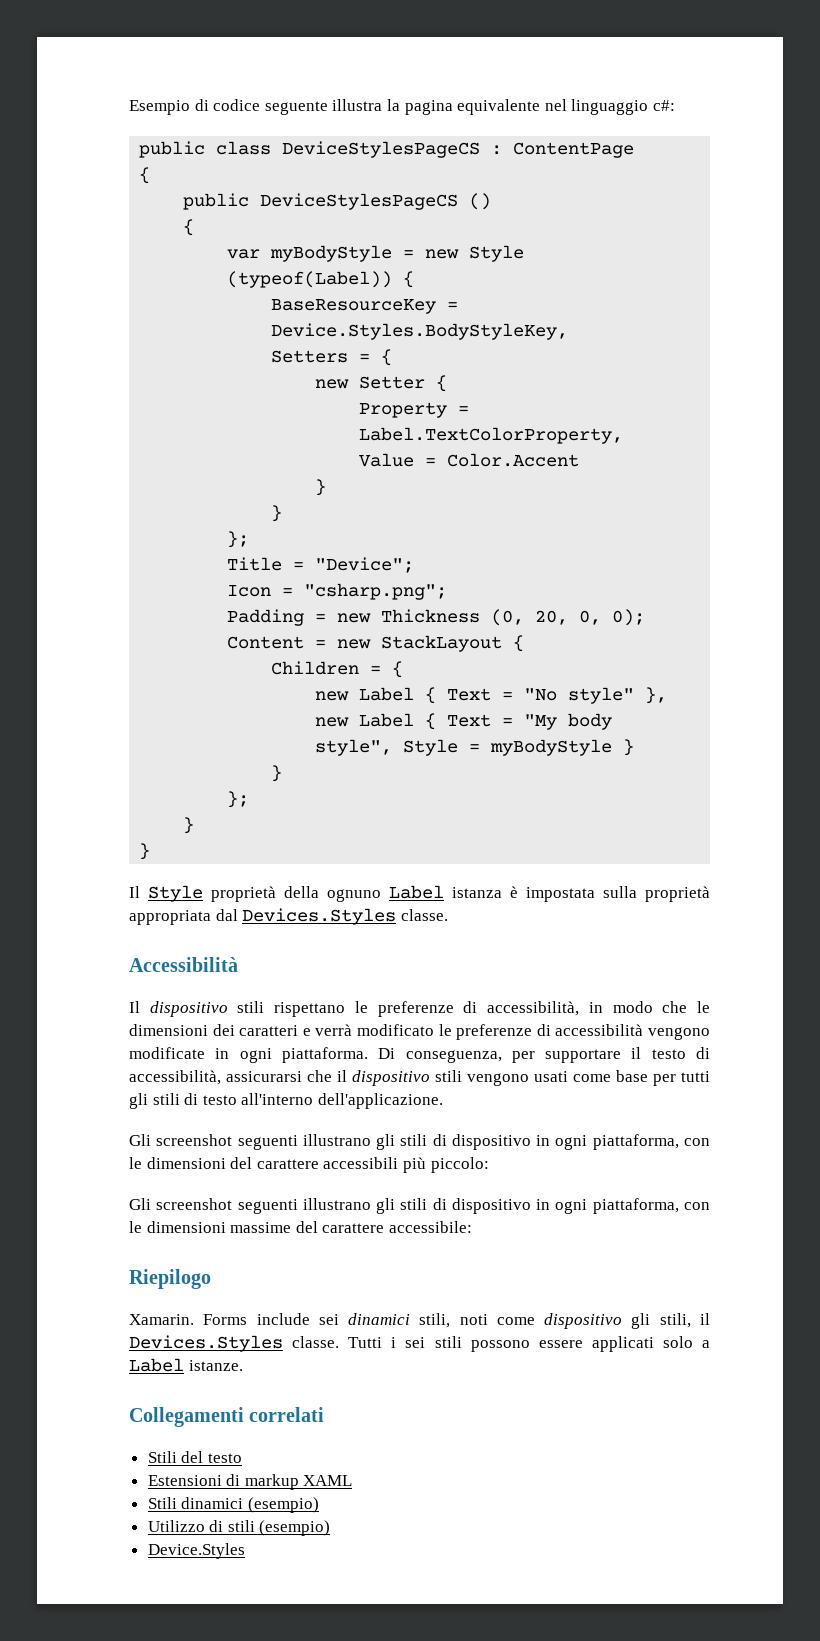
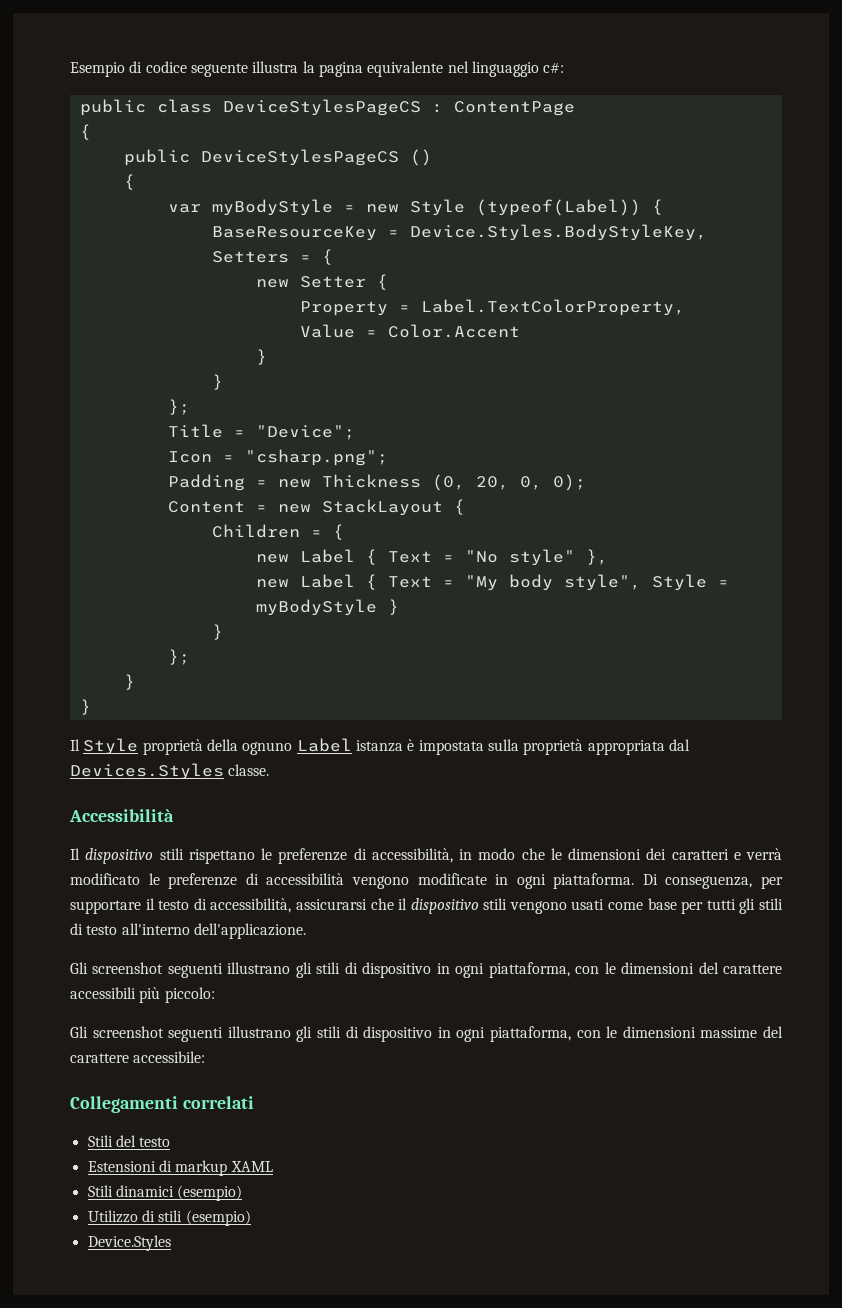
[129,1269,211,1289] [129,1313,710,1329] [129,1335,711,1352] [129,1358,243,1372] // Riepilogo // Xamarin. Forms include sei dinamici stili, noti come dispositivo gli stili, il Devices.Styles classe. Tutti i sei stili possono essere applicati solo a Label istanze. -> (206, 1057) none

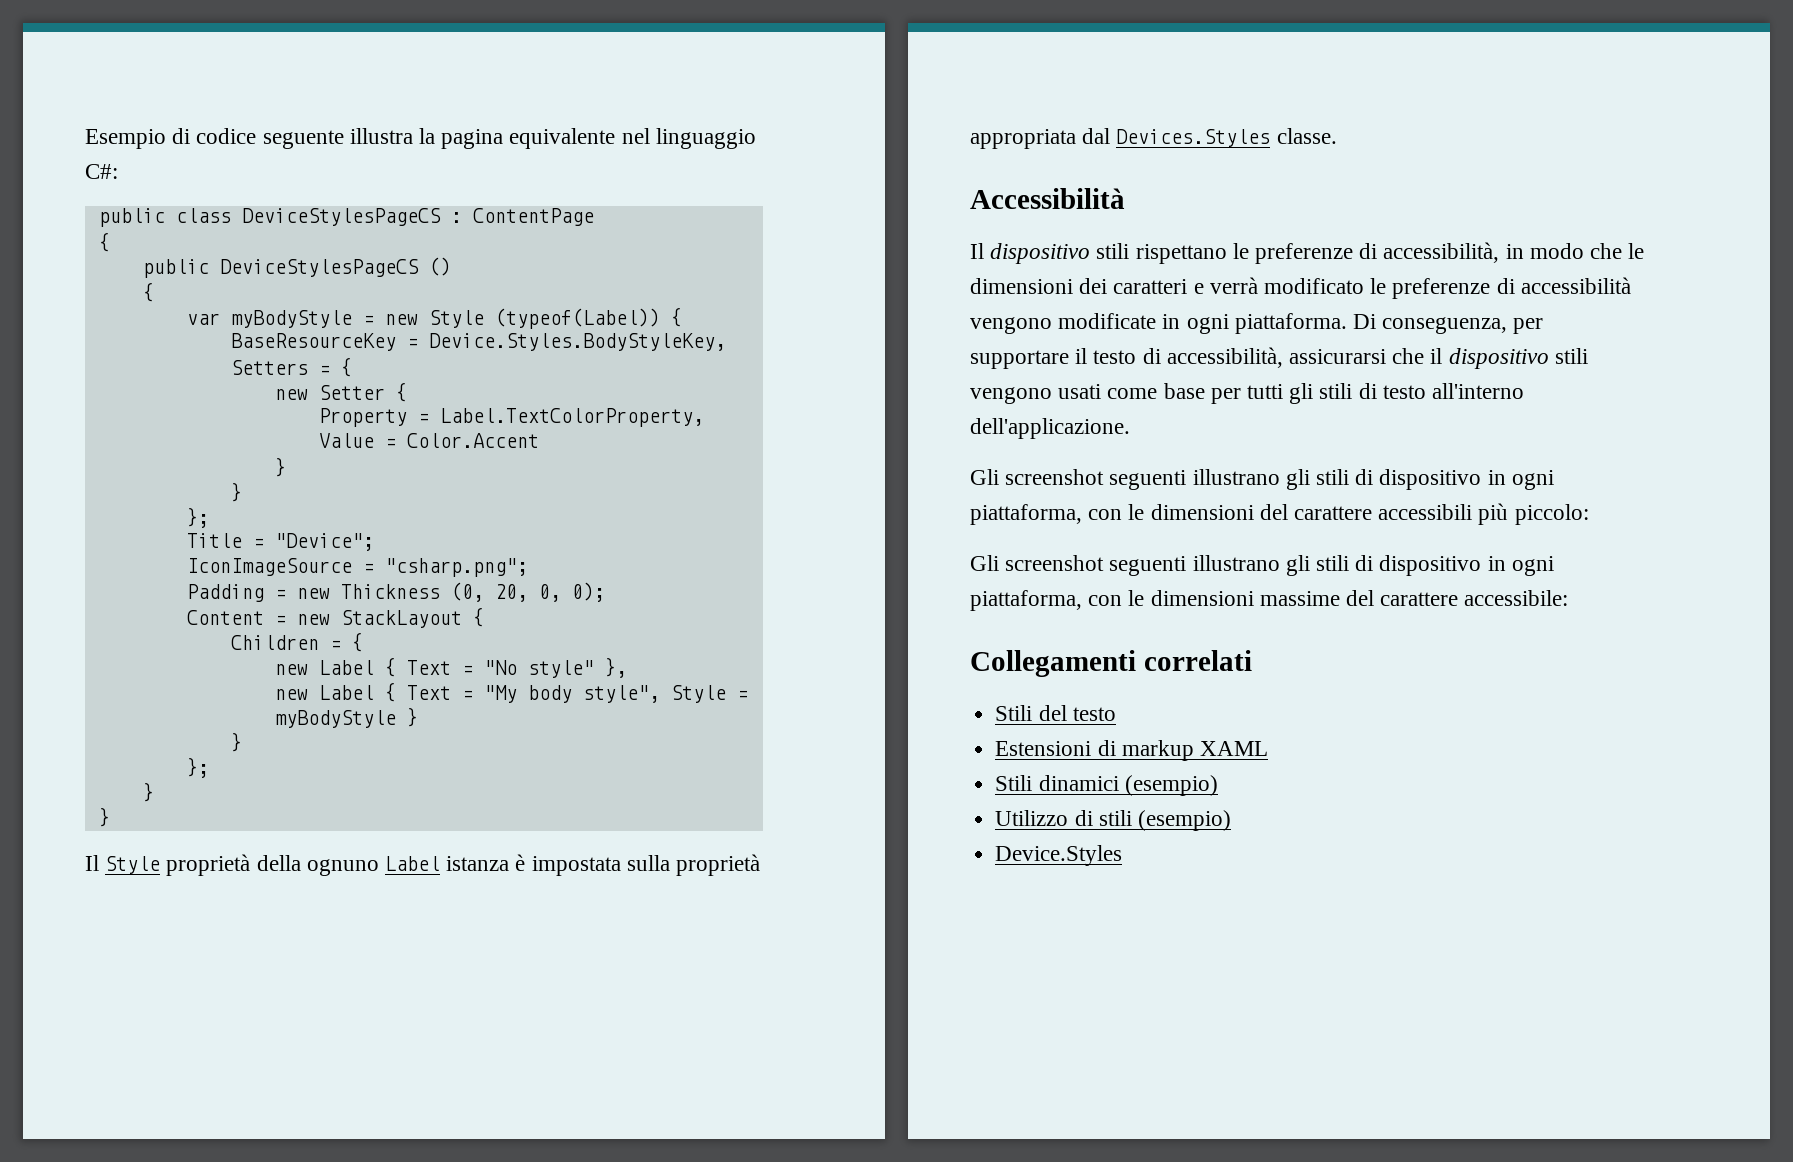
[543,63,565,73] c#: -> [85,164,118,179] C#:
[167,451,212,463] Icon -> [186,558,352,576] IconImageSource

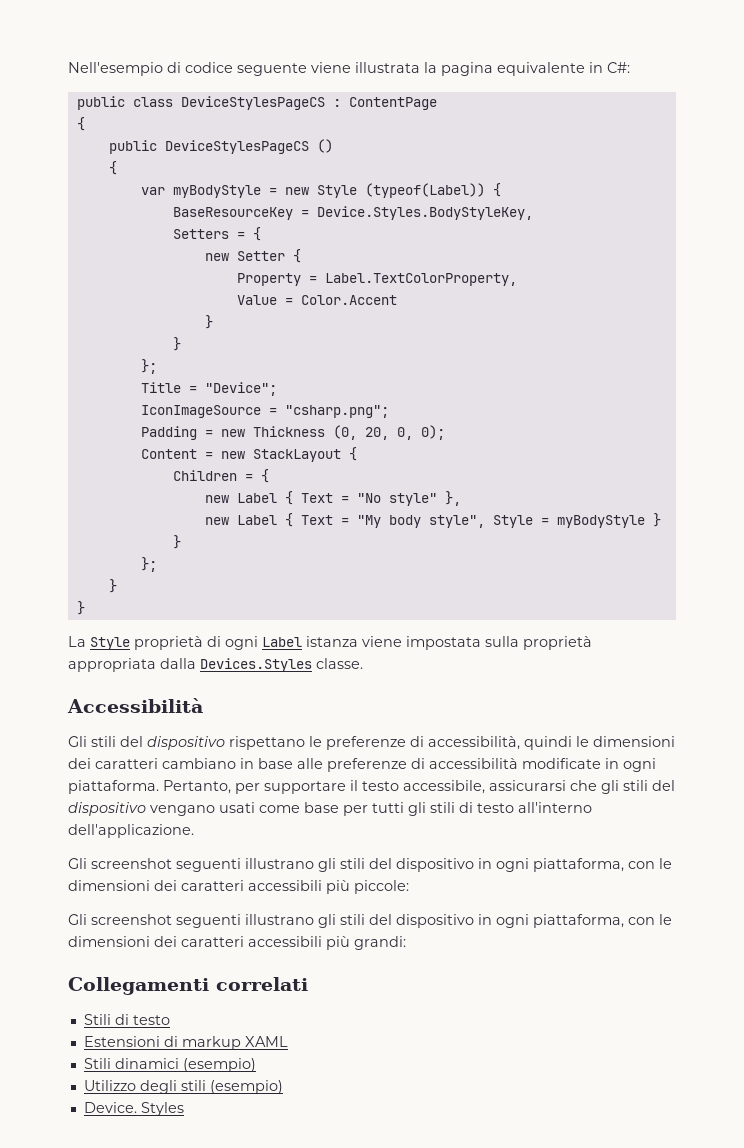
[85,129,166,149] Esempio -> [68,62,163,76] Nell'esempio
[349,128,413,144] illustra -> [311,62,420,73] viene illustrata
[621,128,756,149] nel linguaggio -> [589,62,603,73] in
[85,855,99,871] Il -> [68,636,86,647] La
[256,855,379,876] della ognuno -> [207,636,258,650] di ogni
[515,854,526,871] è -> [362,636,402,647] viene
[1082,128,1111,144] dal -> [160,658,196,669] dalla
[970,243,1130,264] Il dispositivo stili -> [68,736,225,750] Gli stili del dispositivo
[1505,243,1645,259] [970,277,1387,294] in modo che le dimensioni dei caratteri e verrà modificato le -> [524,736,675,750] [68,758,323,769] quindi le dimensioni dei caratteri cambiano in base alle
[970,317,1052,334] vengono -> (518, 763) none
[1353,314,1508,334] Di conseguenza, -> [163,780,231,794] Pertanto,
[1142,347,1588,369] [970,387,1052,404] di accessibilità, assicurarsi che il dispositivo stili vengono -> [403,780,675,794] [68,802,215,816] accessibile, assicurarsi che gli stili del dispositivo vengano
[1355,469,1554,490] [970,503,1589,525] [970,555,1554,576] [970,590,1569,611] di dispositivo in ogni piattaforma, con le dimensioni del carattere accessibili più piccolo: // Gli screenshot seguenti illustrano gli stili di dispositivo in ogni piattaforma, con le dimensioni massime del carattere accessibile: -> [369,858,672,872] [68,880,409,894] [68,914,672,928] [68,936,406,950] del dispositivo in ogni piattaforma, con le dimensioni dei caratteri accessibili più piccole: // Gli screenshot seguenti illustrano gli stili del dispositivo in ogni piattaforma, con le dimensioni dei caratteri accessibili più grandi:
[1038,705,1067,721] del -> [114,1014,129,1025] di
[1074,810,1093,826] di -> [139,1080,177,1094] degli
[995,845,1123,866] Device.Styles -> [83,1102,184,1116] Device. Styles

